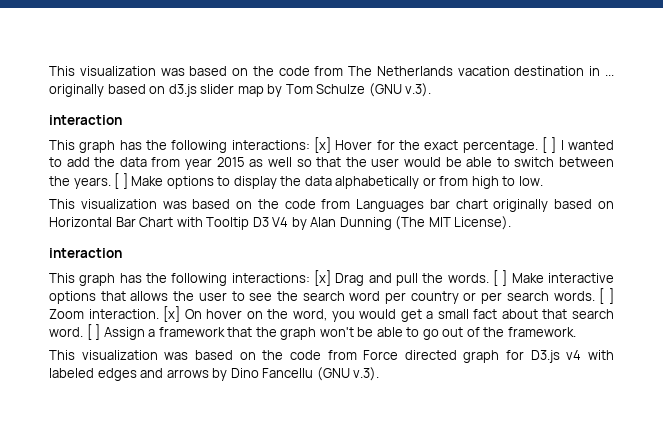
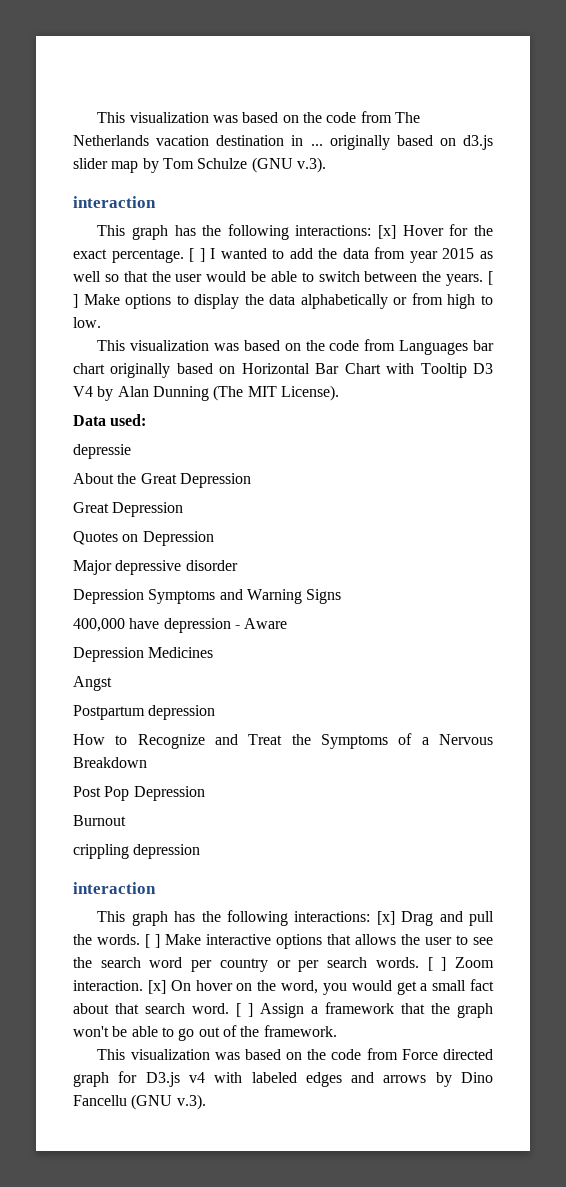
(512, 223) none -> [73,414,147,426] [73,444,131,459] [73,473,251,488] [73,502,184,517] [73,531,214,546] [73,560,238,575] [73,589,342,604] [73,618,288,633] [73,647,214,662] [73,676,112,691] [73,705,216,720] [73,733,493,749] [73,757,147,768] [73,786,205,801] [73,815,126,826] [73,844,201,859] // Data used: // depressie // About the Great Depression // Great Depression // Quotes on Depression // Major depressive disorder // Depression Symptoms and Warning Signs // 400,000 have depression - Aware // Depression Medicines // Angst // Postpartum depression // How to Recognize and Treat the Symptoms of a Nervous Breakdown // Post Pop Depression // Burnout // crippling depression

